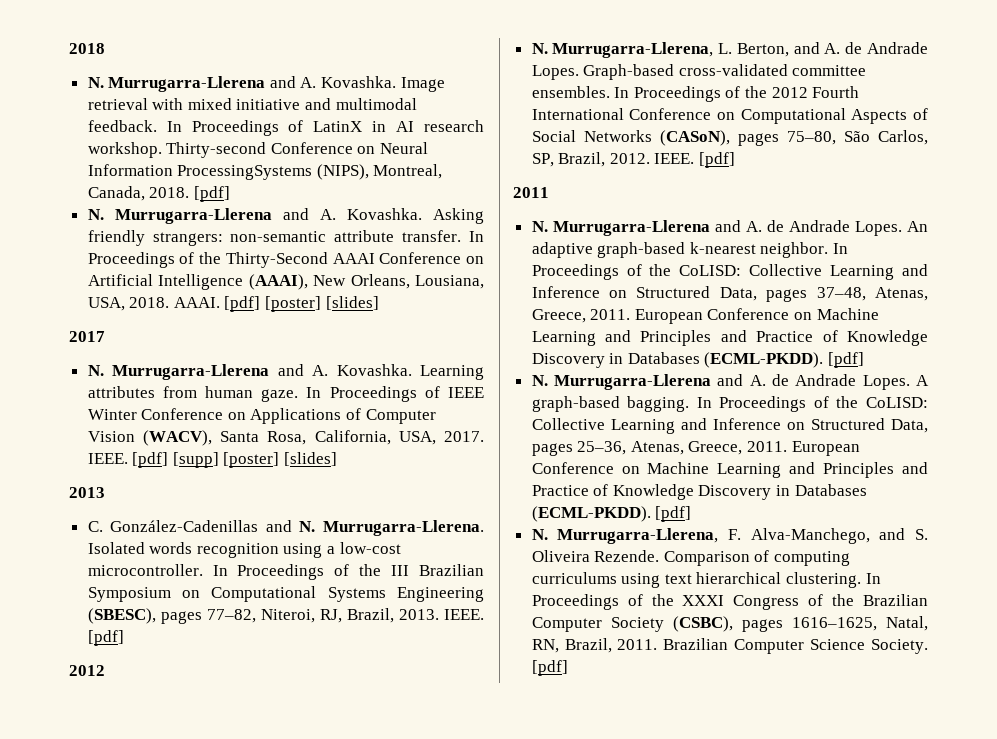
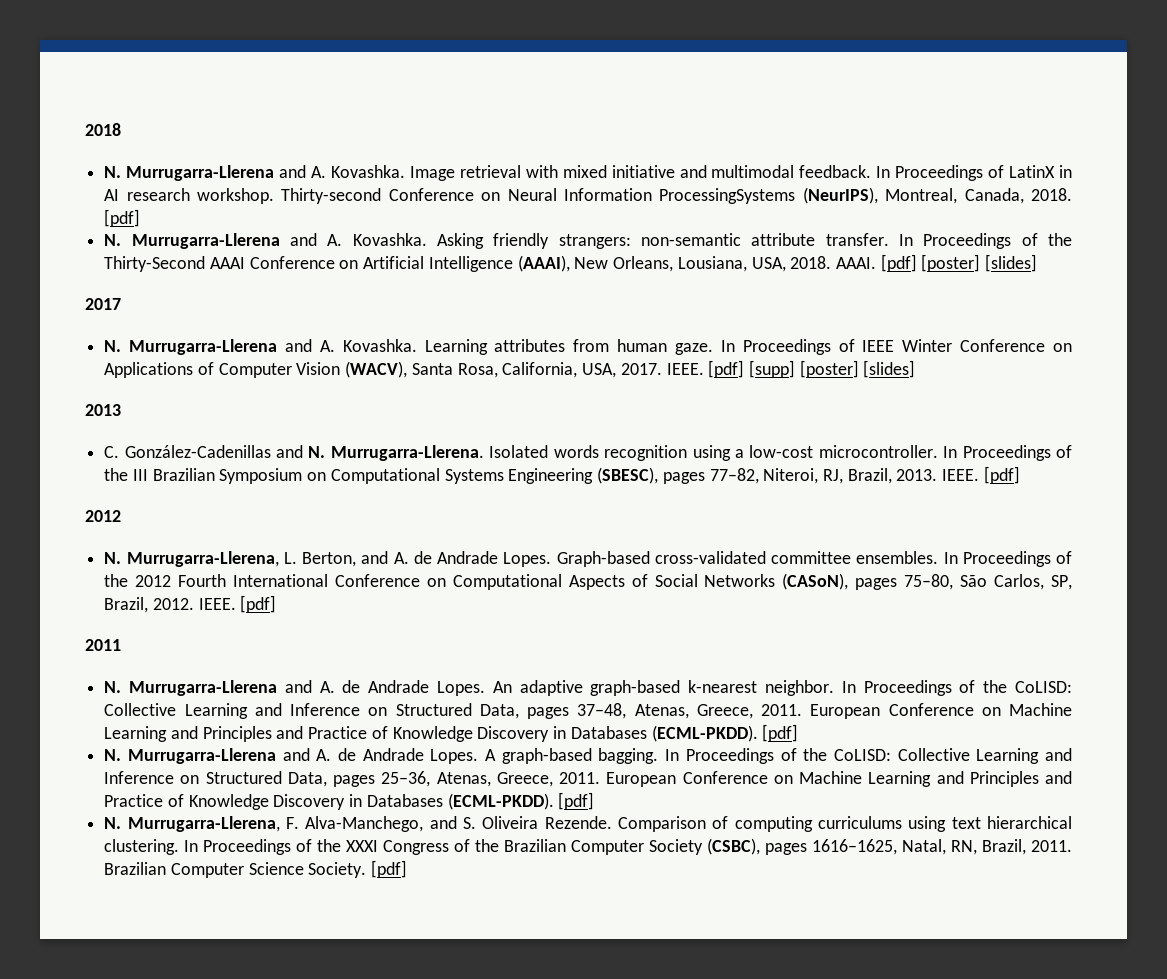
[316,164,369,180] (NIPS), -> [802,187,878,204] (NeurIPS),

